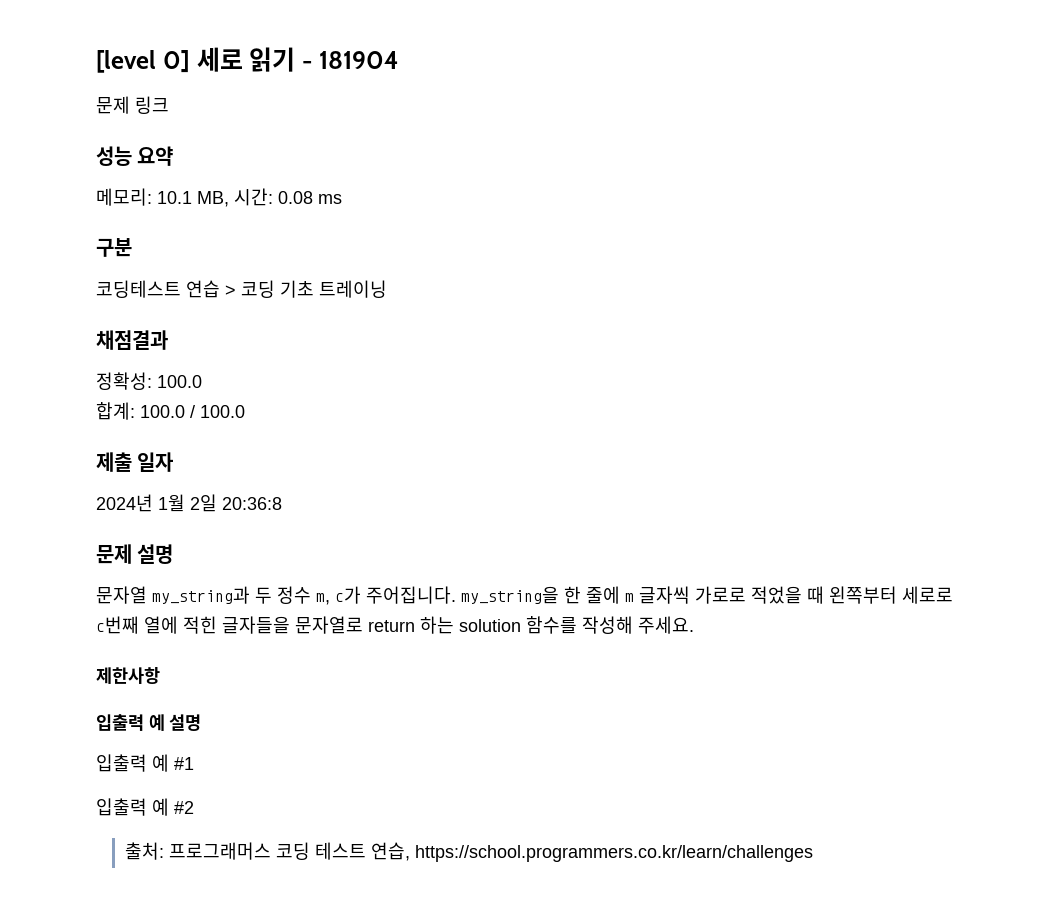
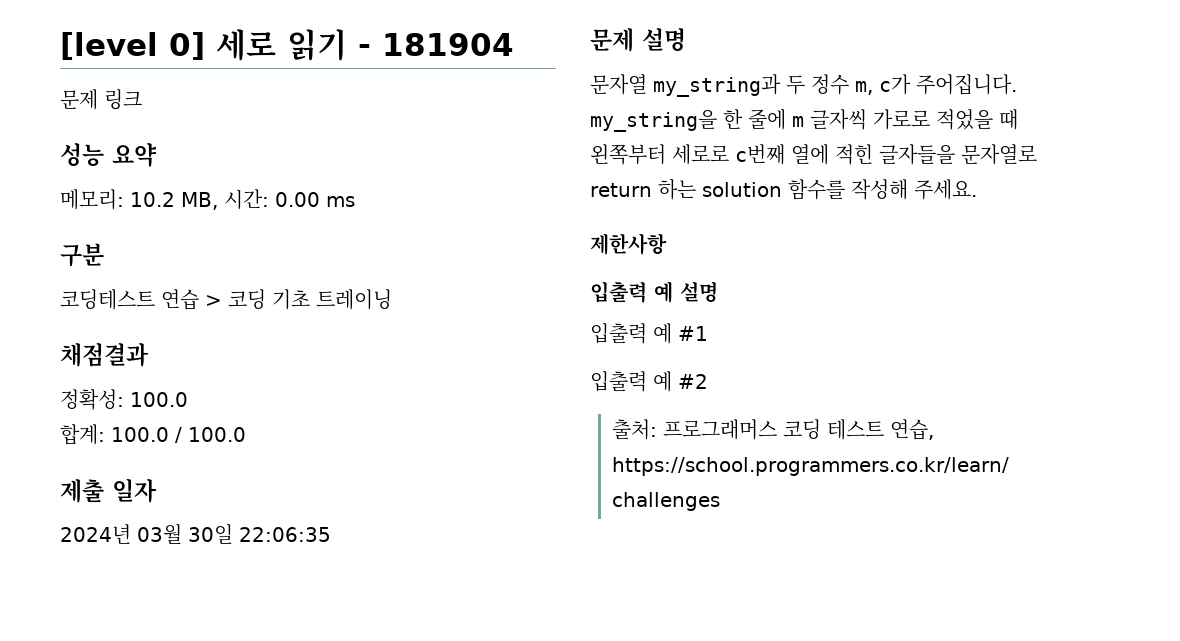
[157,191,192,204] 10.1 -> [130,192,175,207] 10.2
[278,191,313,204] 0.08 -> [275,192,320,207] 0.00
[158,494,282,512] 1월 2일 20:36:8 -> [137,523,331,544] 03월 30일 22:06:35

